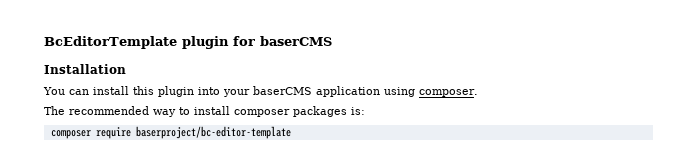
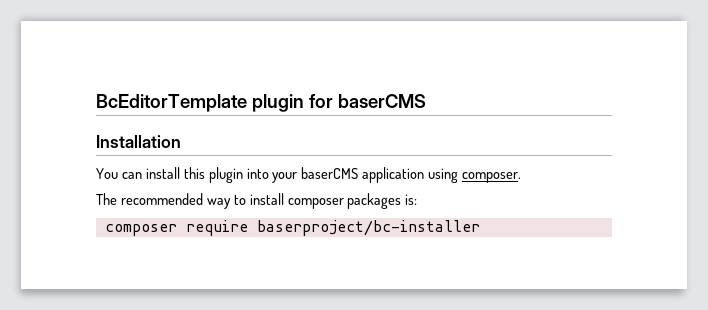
[135,126,291,139] baserproject/bc-editor-template -> [256,220,480,236] baserproject/bc-installer

